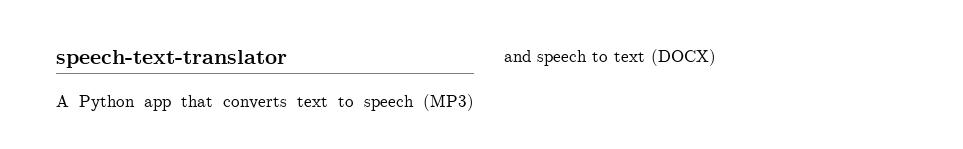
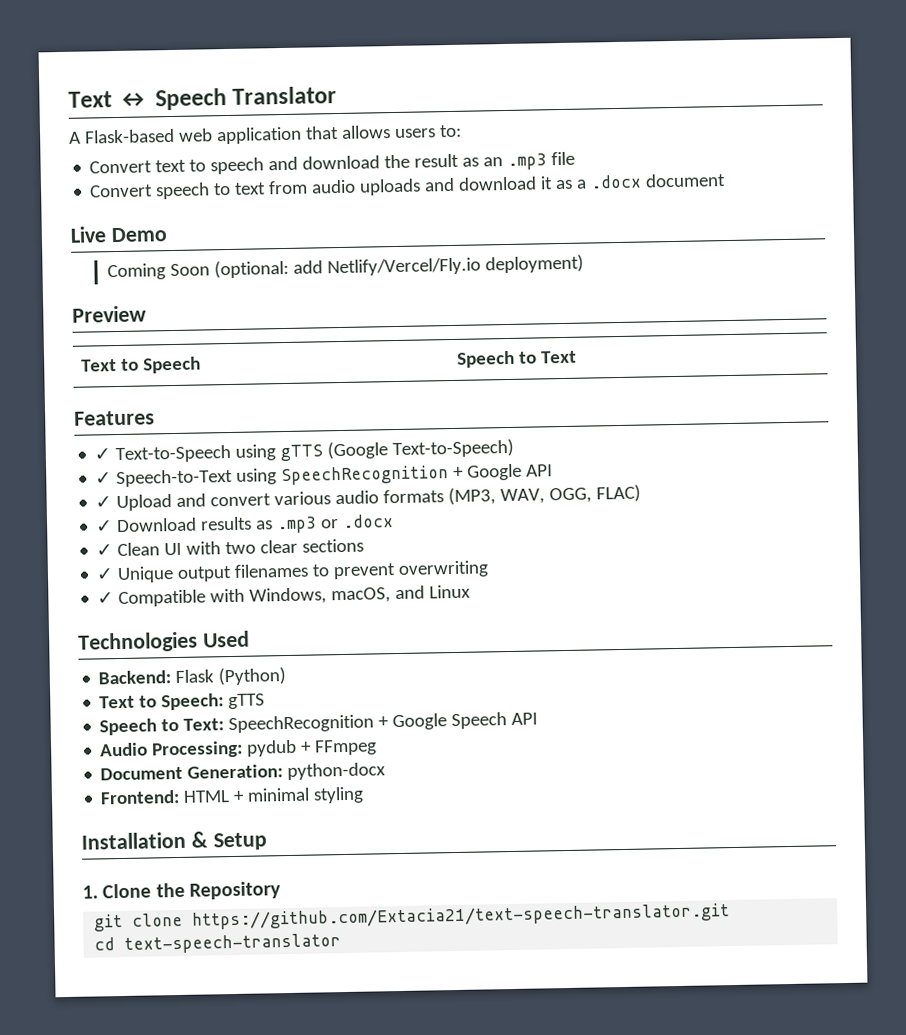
[56,50,287,68] [56,94,474,111] [504,49,716,66] speech-text-translator // A Python app that converts text to speech (MP3) and speech to text (DOCX) -> [68,86,338,111] [69,124,462,145] [89,151,576,175] [89,173,727,200] [70,226,167,243] [106,254,584,281] [72,305,147,323] [81,356,202,374] [457,350,578,368] [74,410,155,426] [94,438,515,464] [95,463,554,488] [95,484,642,512] [95,514,395,534] [96,538,365,557] [96,560,490,584] [97,584,472,608] [78,630,250,653] [98,667,287,686] [99,693,266,711] [99,712,539,736] [100,739,378,759] [100,762,387,781] [100,786,365,805] [81,831,267,851] [82,881,282,900] [94,903,731,932] [94,933,342,954] Text ↔ Speech Translator // A Flask-based web application that allows users to: // Convert text to speech and download the result as an .mp3 file // Convert speech to text from audio uploads and download it as a .docx document // Live Demo // Coming Soon (optional: add Netlify/Vercel/Fly.io deployment) // Preview // Text to Speech | Speech to Text // Features // ✓ Text-to-Speech using gTTS (Google Text-to-Speech) // ✓ Speech-to-Text using SpeechRecognition + Google API // ✓ Upload and convert various audio formats (MP3, WAV, OGG, FLAC) // ✓ Download results as .mp3 or .docx // ✓ Clean UI with two clear sections // ✓ Unique output filenames to prevent overwriting // ✓ Compatible with Windows, macOS, and Linux // Technologies Used // Backend: Flask (Python) // Text to Speech: gTTS // Speech to Text: SpeechRecognition + Google Speech API // Audio Processing: pydub + FFmpeg // Document Generation: python-docx // Frontend: HTML + minimal styling // Installation & Setup // 1. Clone the Repository // git clone https://github.com/Extacia21/text-speech-translator.git // cd text-speech-translator

